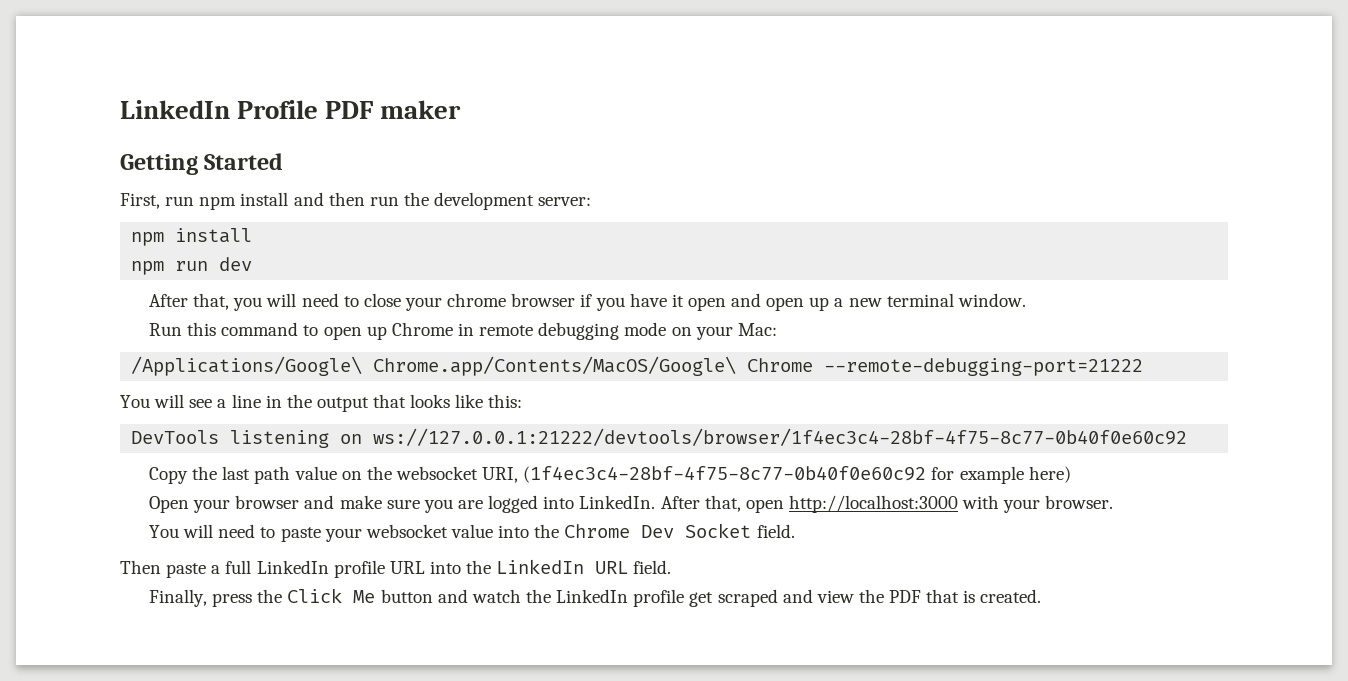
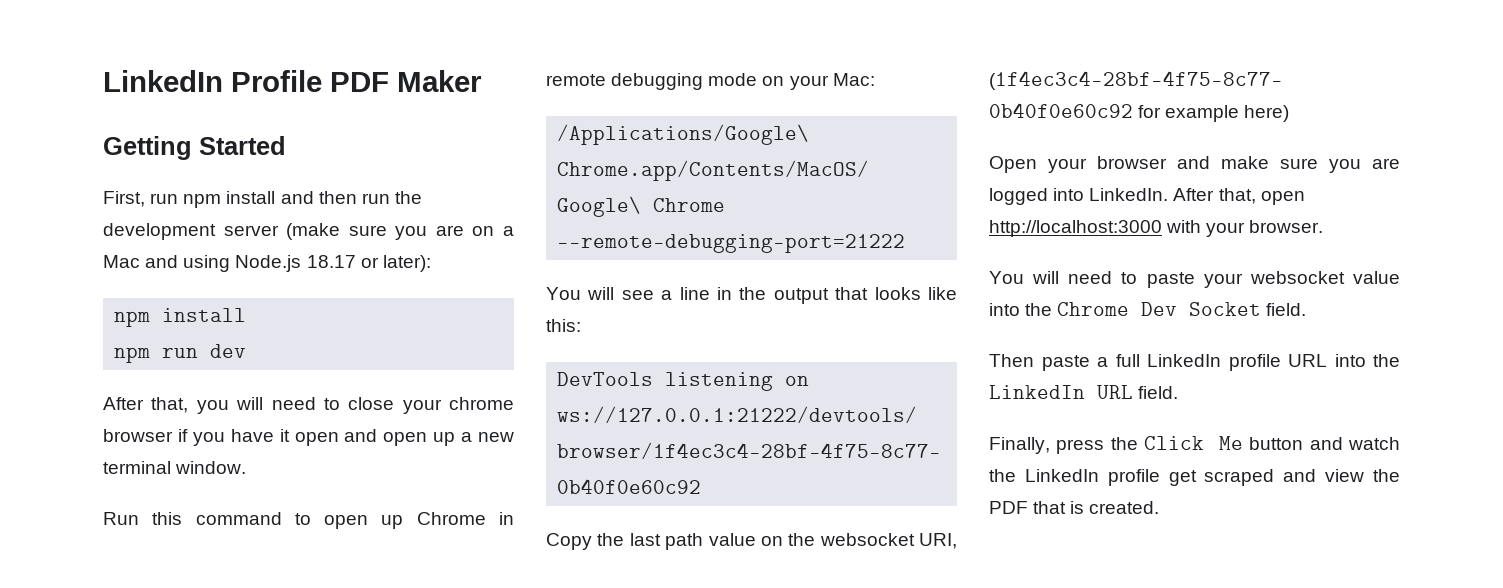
[380,100,462,119] maker -> [397,70,482,92] Maker
[538,197,592,206] server: -> [223,223,514,240] [103,255,431,272] server (make sure you are on a Mac and using Node.js 18.17 or later):

